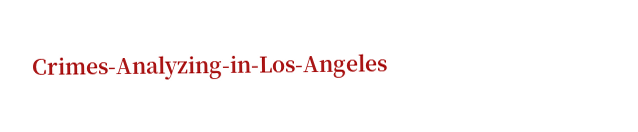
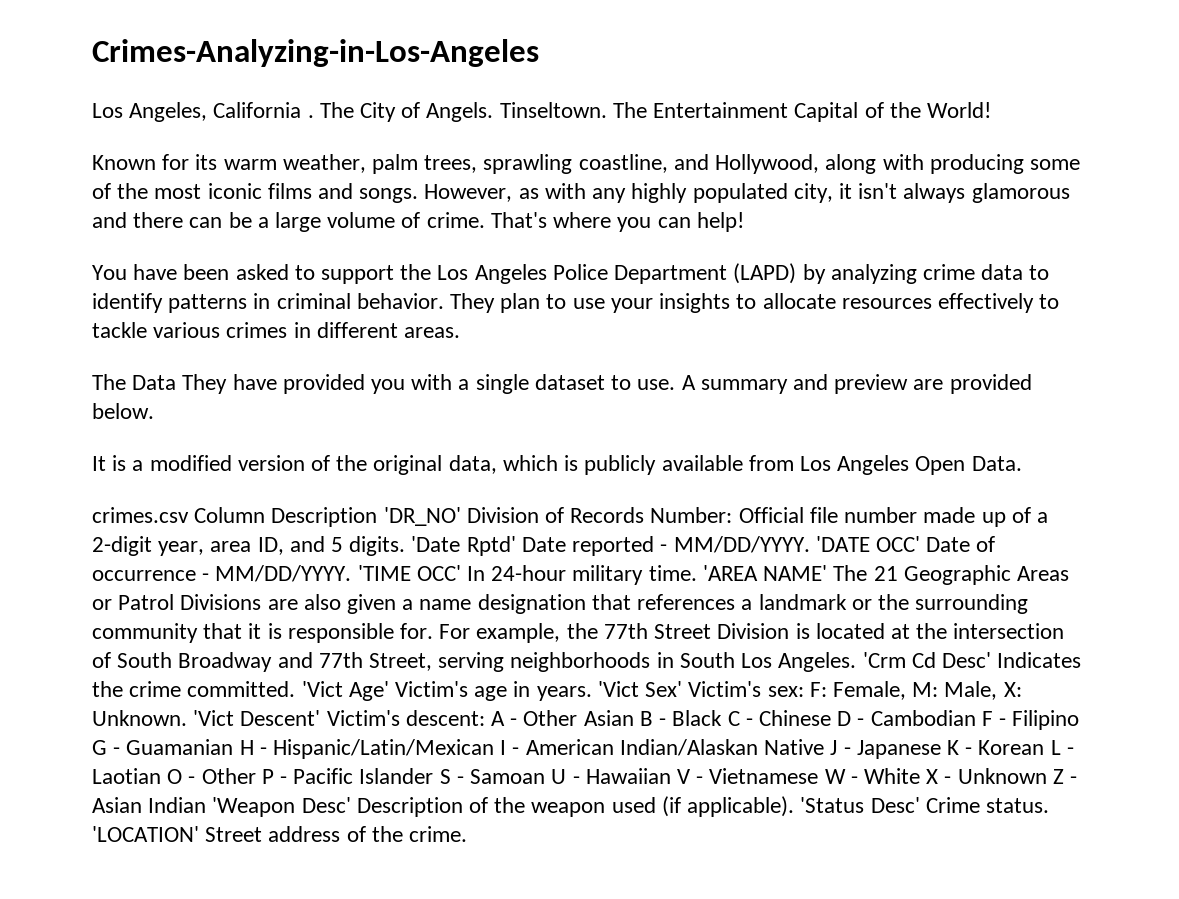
(388, 67) none -> [92,102,991,122] [92,154,1080,174] [92,183,1070,203] [92,212,744,232] [92,263,1050,284] [92,293,1060,313] [92,322,461,338] [92,374,1032,394] [92,403,154,419] [92,455,1022,475] [92,507,1048,527] [92,536,996,556] [92,565,1069,585] [92,594,1029,614] [92,623,1065,643] [92,652,1082,672] [92,681,1022,701] [92,710,1080,730] [92,739,1074,759] [92,768,1078,784] [92,796,1049,817] [92,826,468,842] // Los Angeles, California . The City of Angels. Tinseltown. The Entertainment Capital of the World! // Known for its warm weather, palm trees, sprawling coastline, and Hollywood, along with producing some of the most iconic films and songs. However, as with any highly populated city, it isn't always glamorous and there can be a large volume of crime. That's where you can help! // You have been asked to support the Los Angeles Police Department (LAPD) by analyzing crime data to identify patterns in criminal behavior. They plan to use your insights to allocate resources effectively to tackle various crimes in different areas. // The Data They have provided you with a single dataset to use. A summary and preview are provided below. // It is a modified version of the original data, which is publicly available from Los Angeles Open Data. // crimes.csv Column Description 'DR_NO' Division of Records Number: Official file number made up of a 2-digit year, area ID, and 5 digits. 'Date Rptd' Date reported - MM/DD/YYYY. 'DATE OCC' Date of occurrence - MM/DD/YYYY. 'TIME OCC' In 24-hour military time. 'AREA NAME' The 21 Geographic Areas or Patrol Divisions are also given a name designation that references a landmark or the surrounding community that it is responsible for. For example, the 77th Street Division is located at the intersection of South Broadway and 77th Street, serving neighborhoods in South Los Angeles. 'Crm Cd Desc' Indicates the crime committed. 'Vict Age' Victim's age in years. 'Vict Sex' Victim's sex: F: Female, M: Male, X: Unknown. 'Vict Descent' Victim's descent: A - Other Asian B - Black C - Chinese D - Cambodian F - Filipino G - Guamanian H - Hispanic/Latin/Mexican I - American Indian/Alaskan Native J - Japanese K - Korean L - Laotian O - Other P - Pacific Islander S - Samoan U - Hawaiian V - Vietnamese W - White X - Unknown Z - Asian Indian 'Weapon Desc' Description of the weapon used (if applicable). 'Status Desc' Crime status. 'LOCATION' Street address of the crime.

